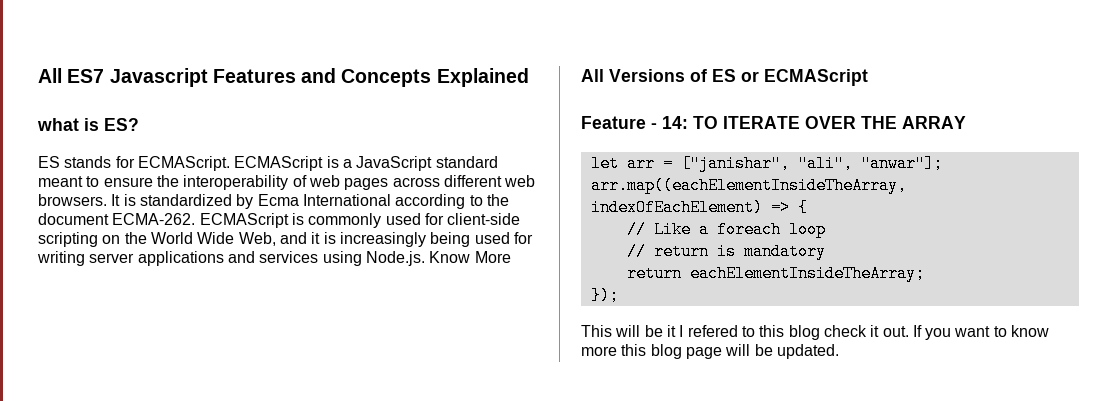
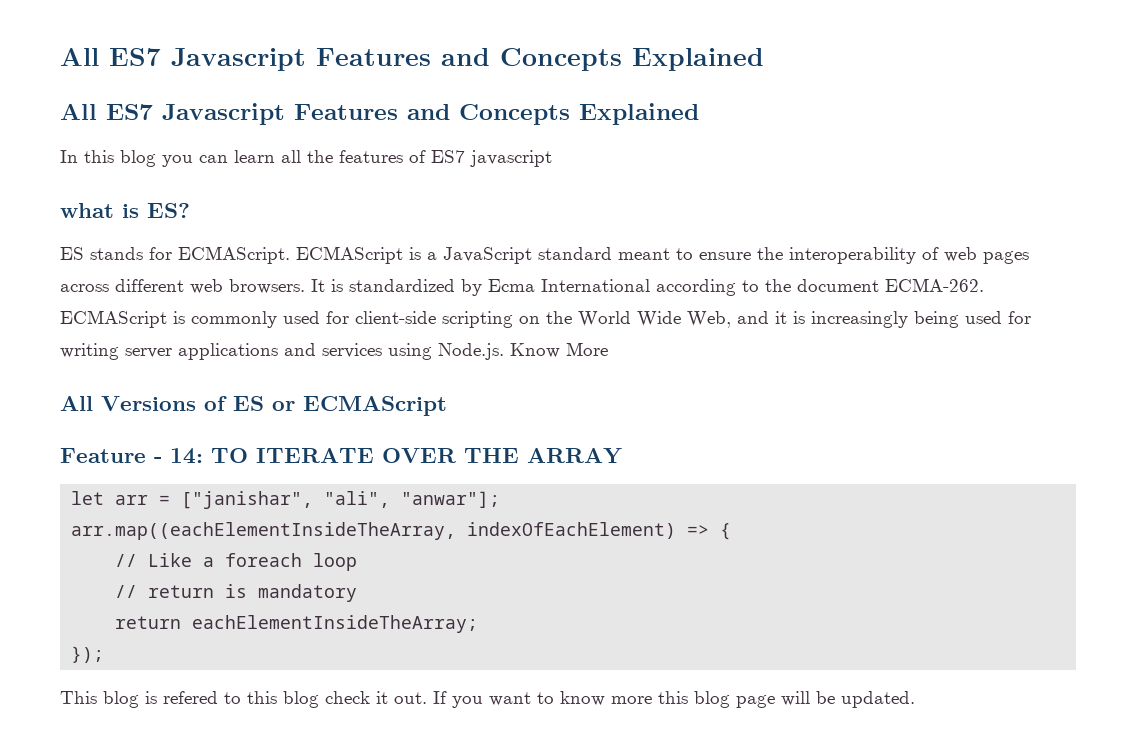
[38,68,529,87] All ES7 Javascript Features and Concepts Explained -> [60,48,764,71] [60,103,699,125] [60,150,552,167] All ES7 Javascript Features and Concepts Explained // All ES7 Javascript Features and Concepts Explained // In this blog you can learn all the features of ES7 javascript
[615,325,684,337] will be it I -> [103,691,157,708] blog is

